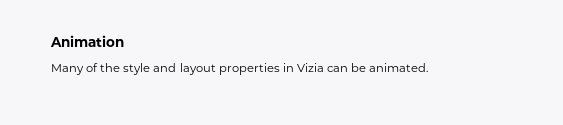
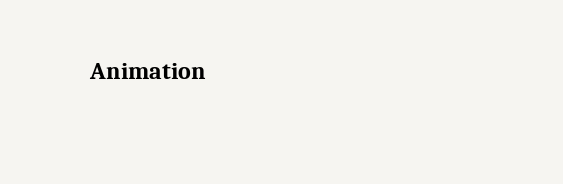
[51,63,429,75] // Many of the style and layout properties in Vizia can be animated. -> (206, 71) none

